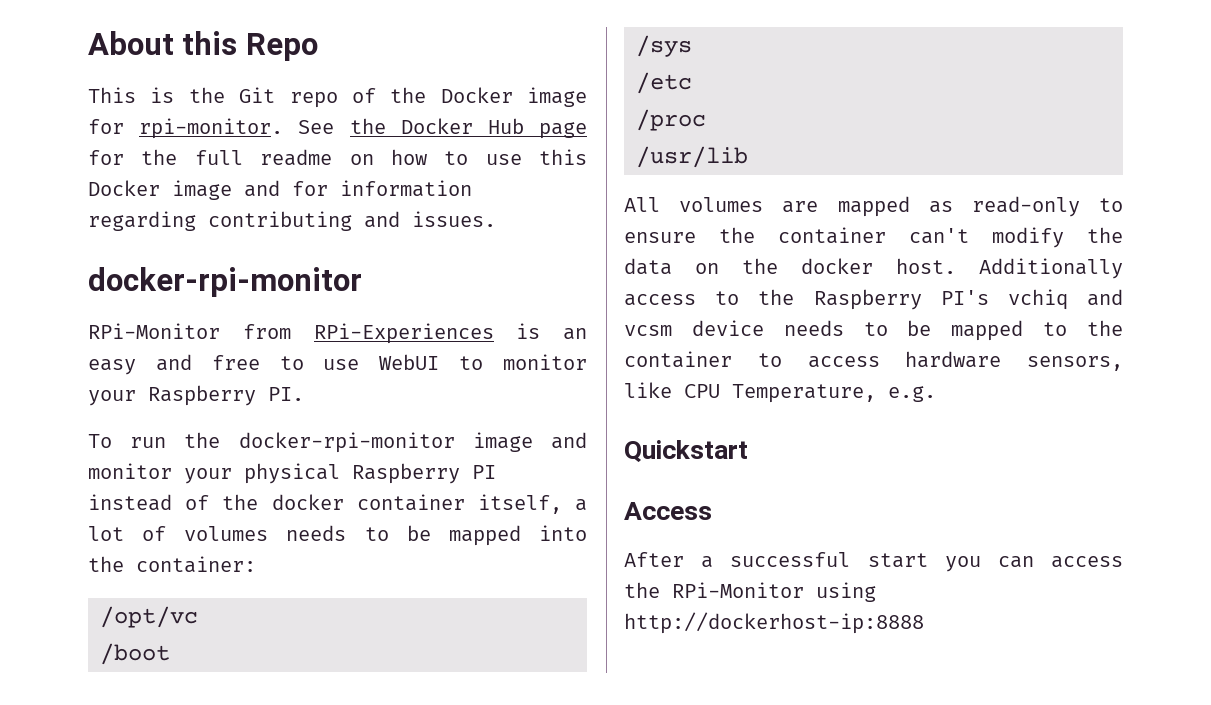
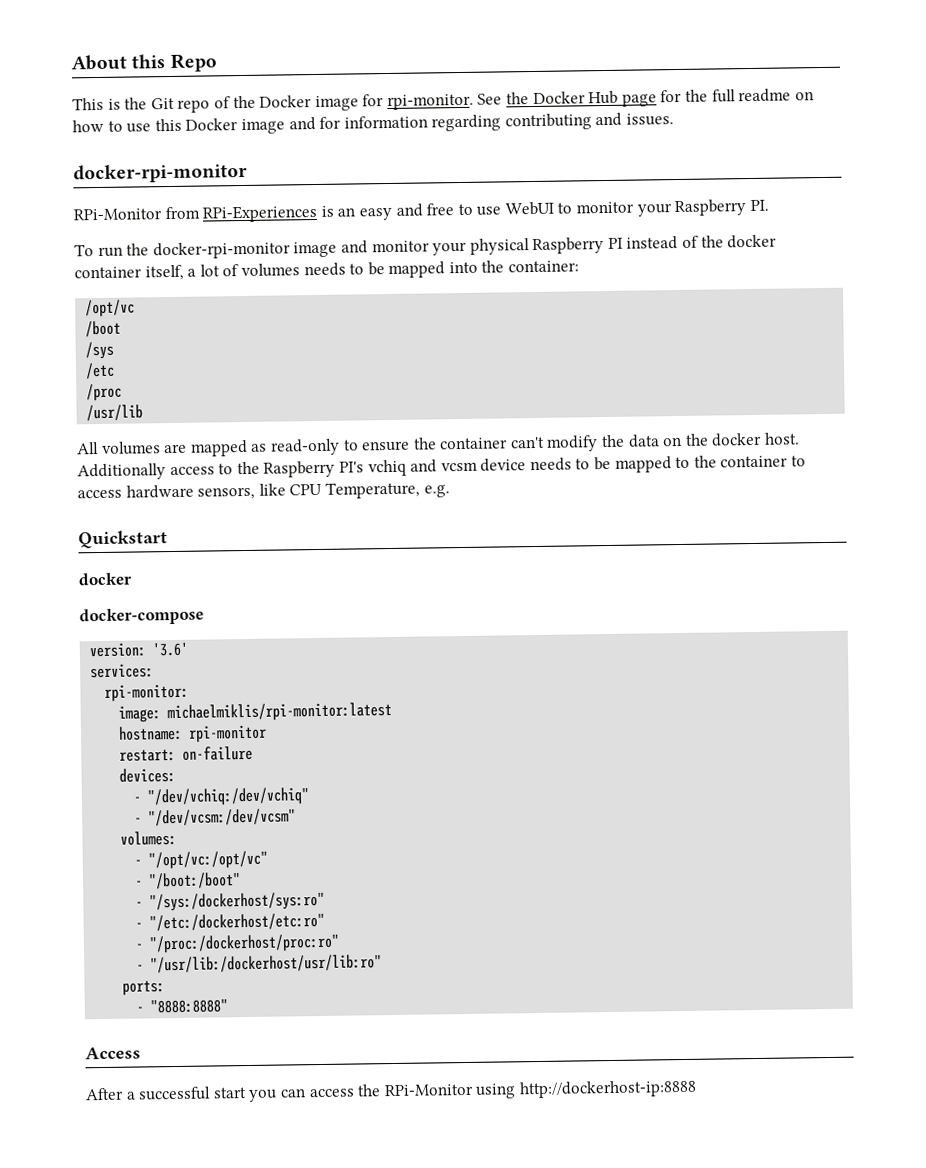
(748, 451) none -> [78,572,132,586] [79,607,204,626] [89,641,189,658] [90,663,155,679] [104,683,190,702] [118,701,393,723] [118,724,268,743] [119,745,254,762] [119,767,177,783] [133,787,311,807] [134,808,297,827] [120,830,178,846] [134,850,269,870] [135,872,242,890] [135,891,326,912] [135,912,326,932] [135,933,341,954] [136,954,383,974] [122,980,166,996] [136,998,229,1014] // docker // docker-compose // version: '3.6' // services: // rpi-monitor: // image: michaelmiklis/rpi-monitor:latest // hostname: rpi-monitor // restart: on-failure // devices: // - "/dev/vchiq:/dev/vchiq" // - "/dev/vcsm:/dev/vcsm" // volumes: // - "/opt/vc:/opt/vc" // - "/boot:/boot" // - "/sys:/dockerhost/sys:ro" // - "/etc:/dockerhost/etc:ro" // - "/proc:/dockerhost/proc:ro" // - "/usr/lib:/dockerhost/usr/lib:ro" // ports: // - "8888:8888"

